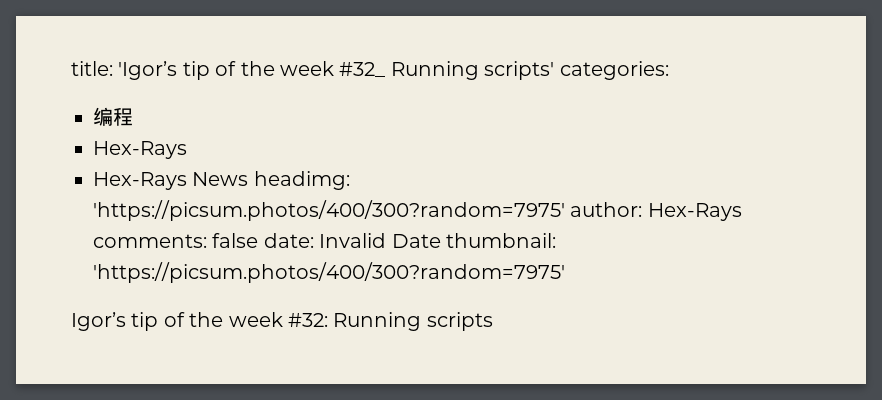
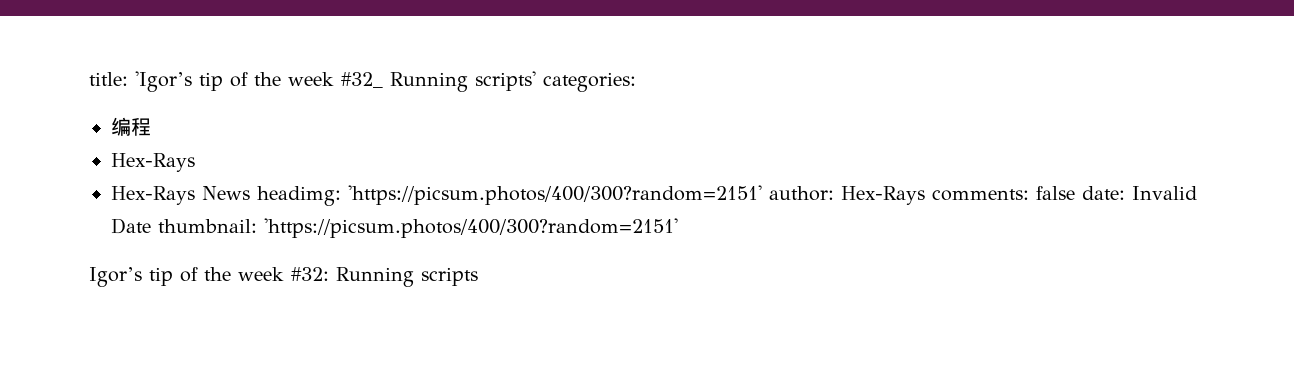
[93,200,565,221] 'https://picsum.photos/400/300?random=7975' -> [348,185,762,205] 'https://picsum.photos/400/300?random=2151'
[93,262,565,283] 'https://picsum.photos/400/300?random=7975' -> [264,218,678,238] 'https://picsum.photos/400/300?random=2151'

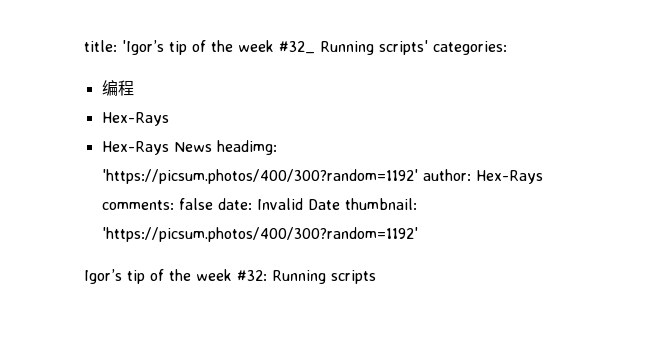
[348,185,762,205] 'https://picsum.photos/400/300?random=2151' -> [101,169,418,184] 'https://picsum.photos/400/300?random=1192'
[264,218,678,238] 'https://picsum.photos/400/300?random=2151' -> [101,227,418,242] 'https://picsum.photos/400/300?random=1192'

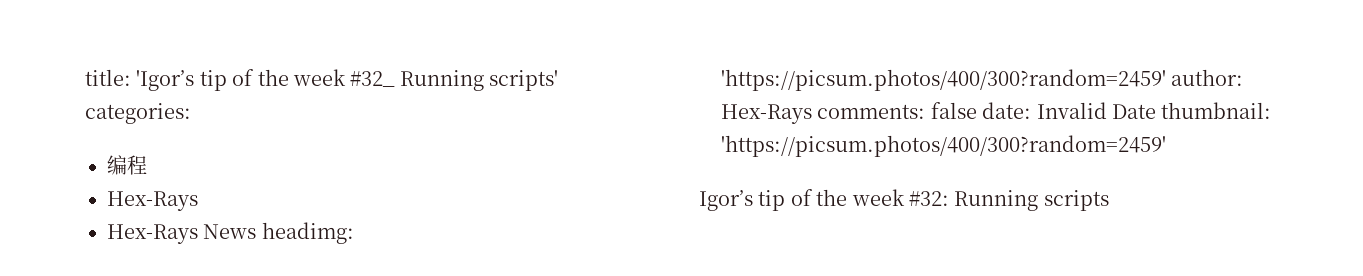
[101,169,418,184] 'https://picsum.photos/400/300?random=1192' -> [721,69,1166,91] 'https://picsum.photos/400/300?random=2459'
[101,227,418,242] 'https://picsum.photos/400/300?random=1192' -> [721,135,1166,157] 'https://picsum.photos/400/300?random=2459'

